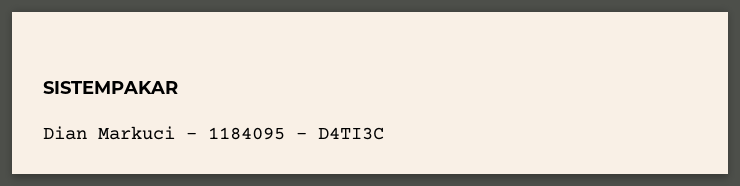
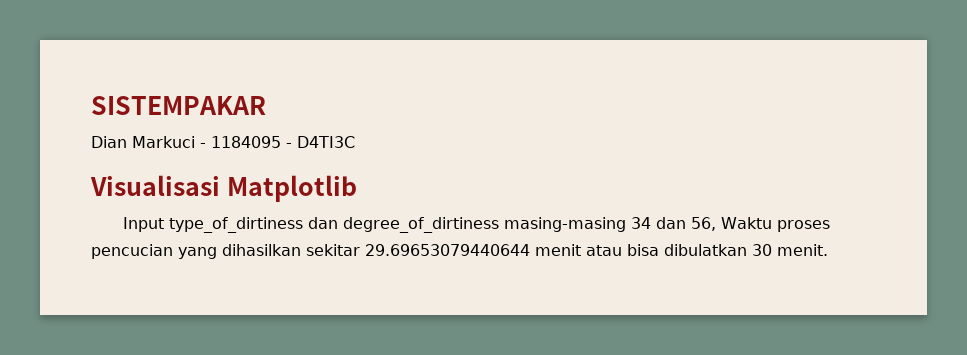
(384, 133) none -> [90,175,357,202] [122,217,830,233] [91,244,828,259] // Visualisasi Matplotlib // Input type_of_dirtiness dan degree_of_dirtiness masing-masing 34 dan 56, Waktu proses pencucian yang dihasilkan sekitar 29.69653079440644 menit atau bisa dibulatkan 30 menit.

